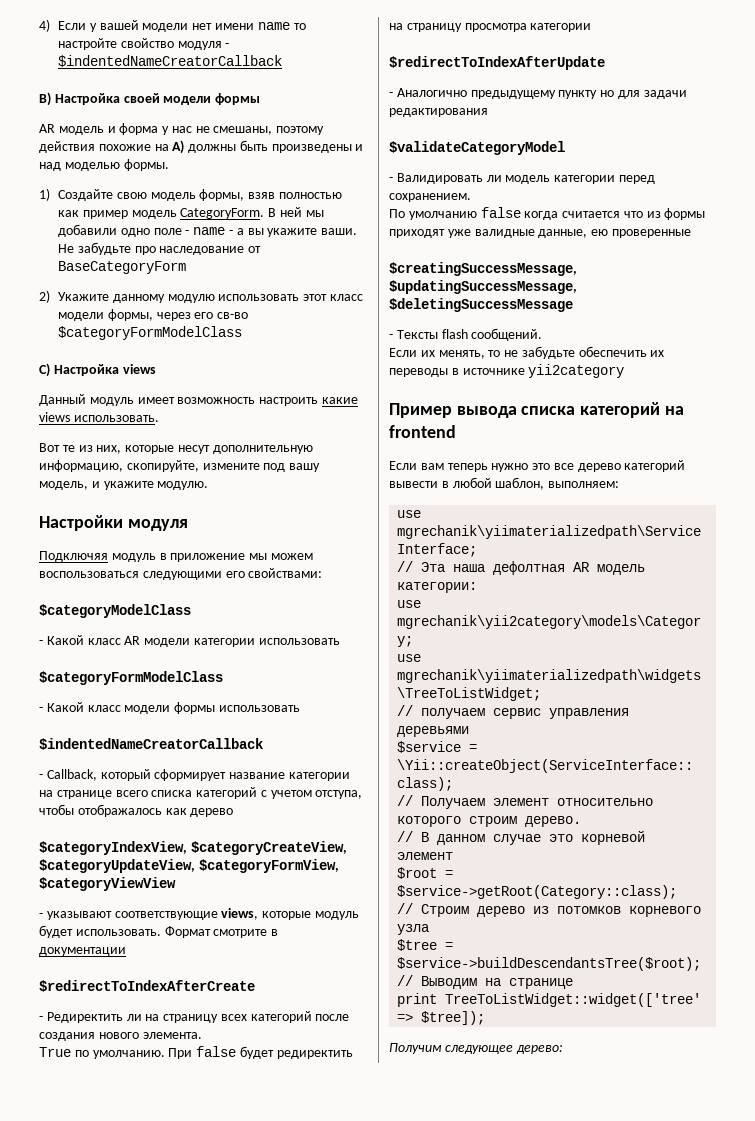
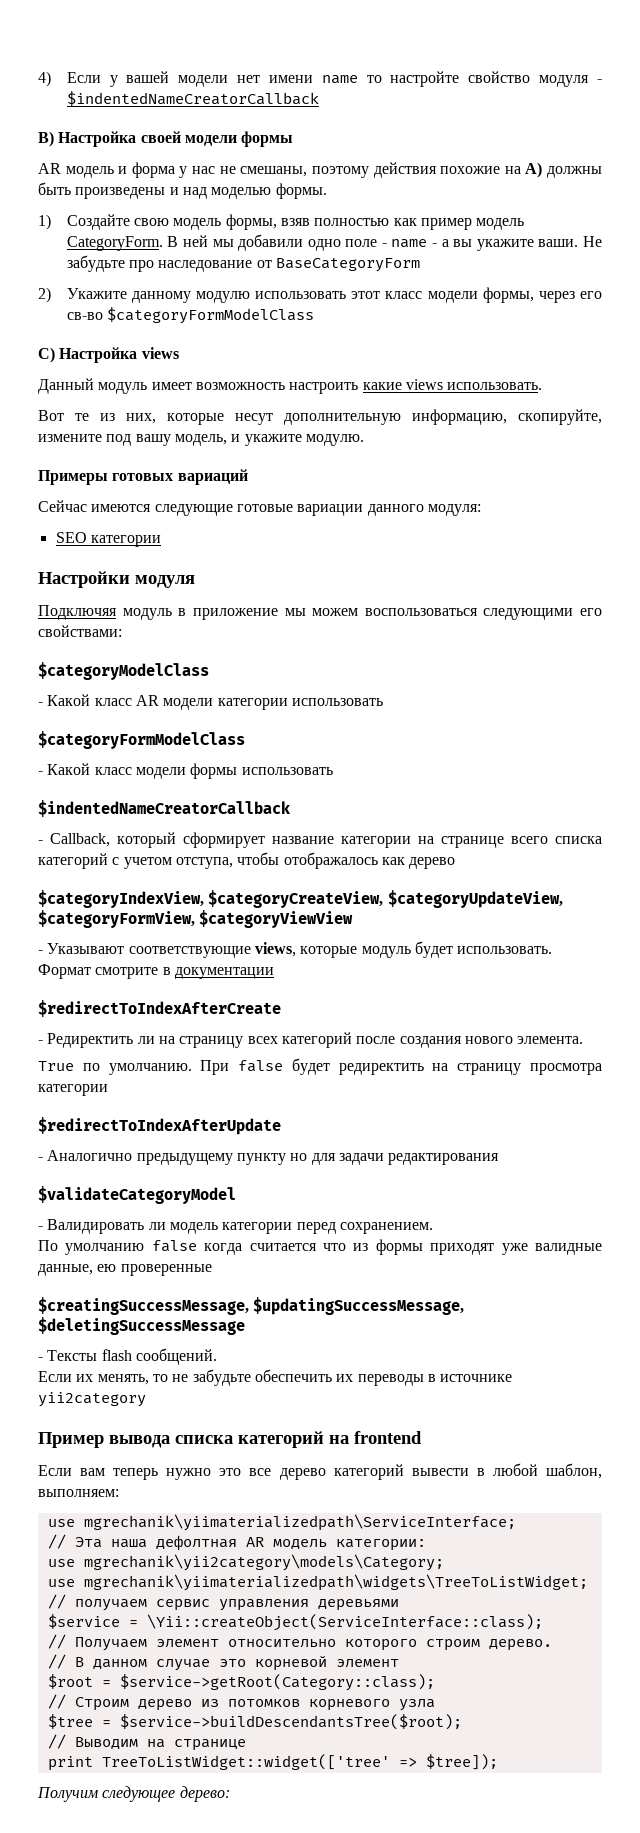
(209, 485) none -> [38,469,248,485] [38,500,481,516] [55,532,161,547] // Примеры готовых вариаций // Сейчас имеются следующие готовые вариации данного модуля: // SEO категории
[46,911,112,920] указывают -> [47,943,125,954] Указывают

